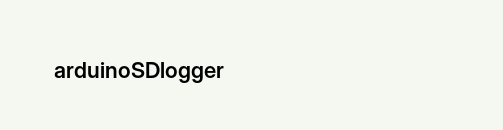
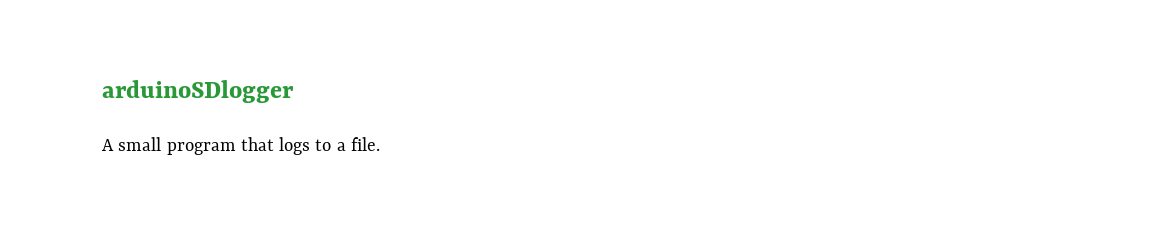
(224, 72) none -> [102,137,380,155] // A small program that logs to a file.

